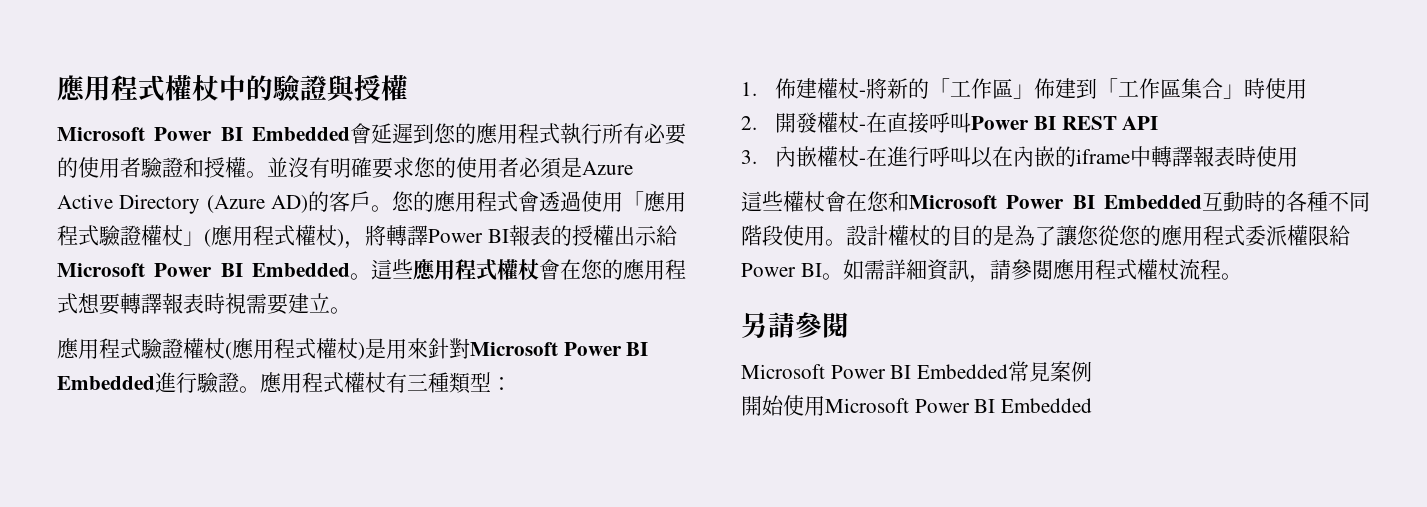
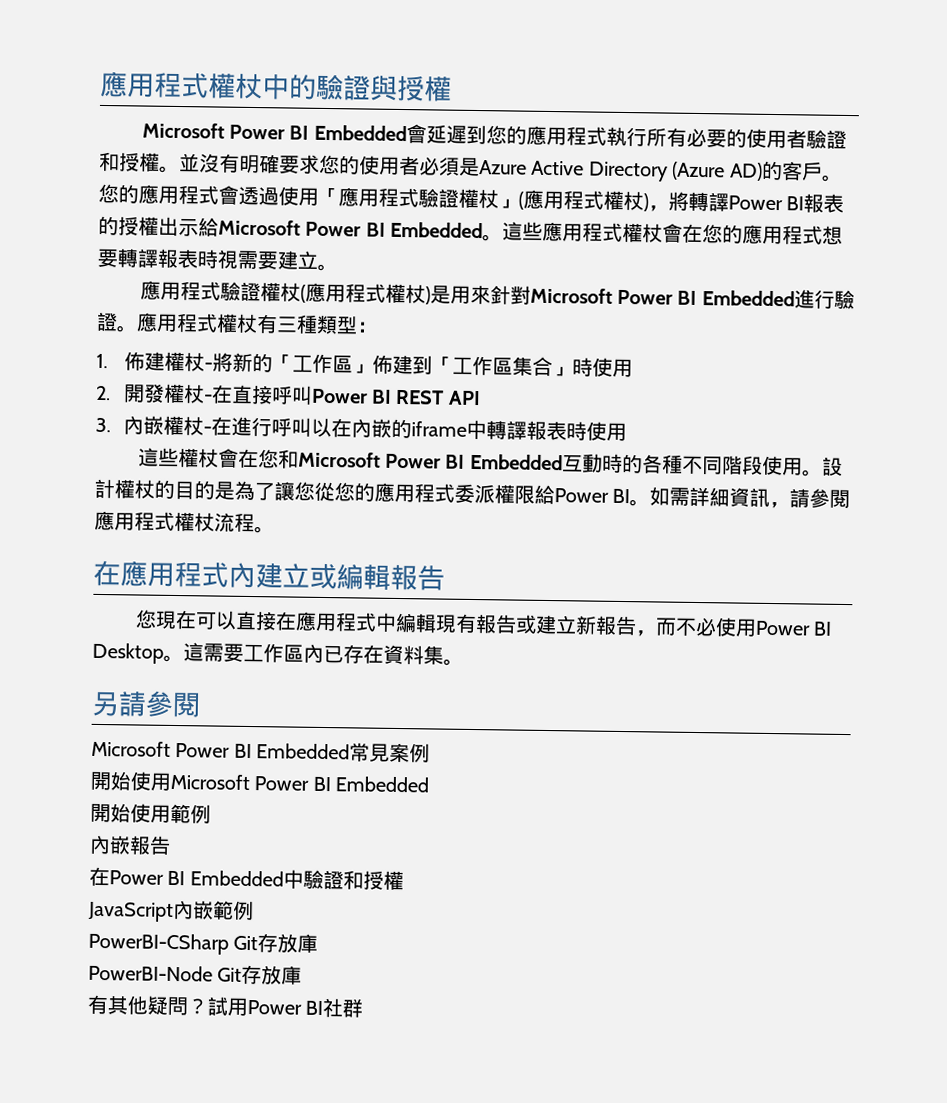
(1242, 276) none -> [93,560,445,591] [134,609,833,637] [92,642,464,666] // 在應用程式內建立或編輯報告 // 您現在可以直接在應用程式中編輯現有報告或建立新報告，而不必使用Power BI Desktop。這需要工作區內已存在資料集。
(1093, 405) none -> [90,803,211,824] [89,834,171,855] [89,866,404,891] [88,899,254,922] [88,932,319,955] [88,964,303,985] [87,994,364,1018] // 開始使用範例 // 內嵌報告 // 在Power BI Embedded中驗證和授權 // JavaScript內嵌範例 // PowerBI-CSharp Git存放庫 // PowerBI-Node Git存放庫 // 有其他疑問？試用Power BI社群

